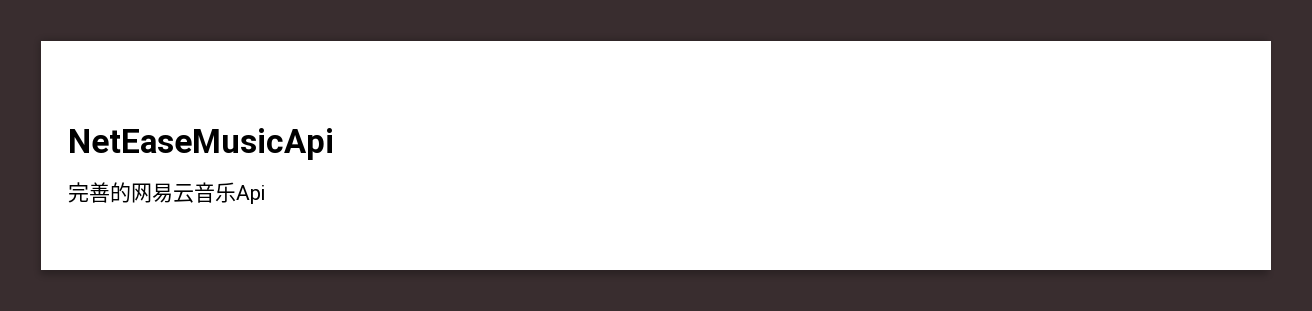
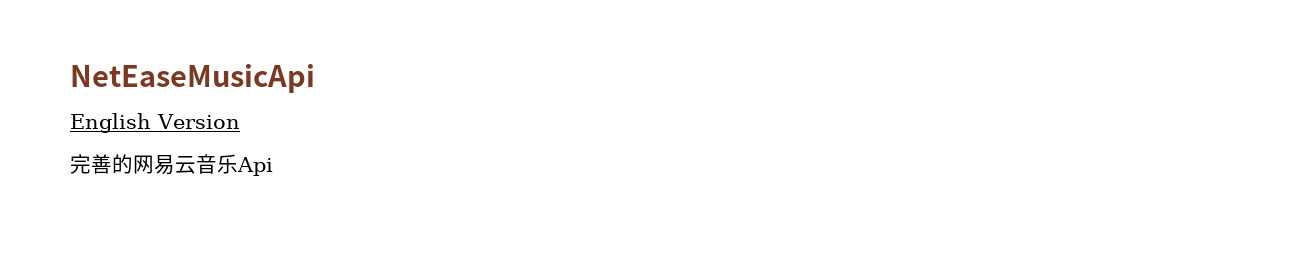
(334, 144) none -> [70,113,240,133] // English Version

